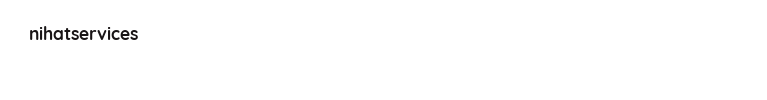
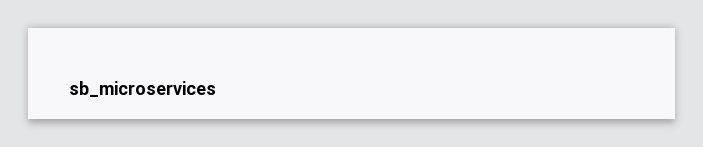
[29,26,138,40] nihatservices -> [69,81,216,97] sb_microservices

